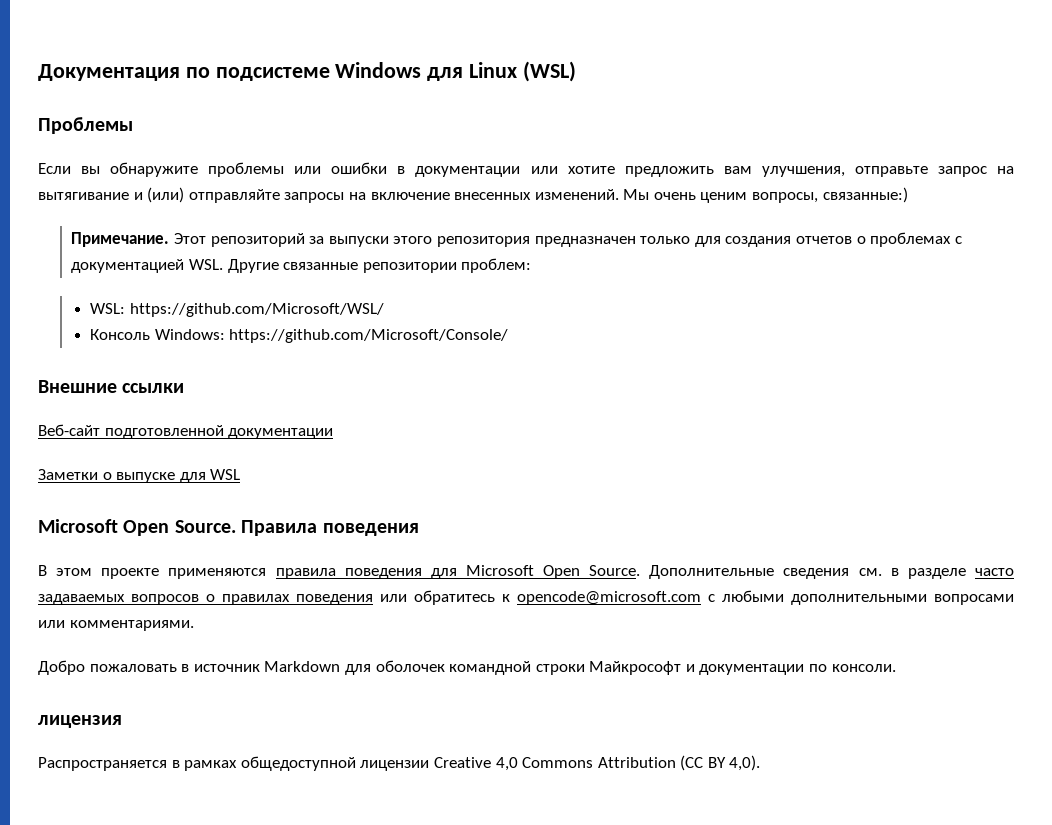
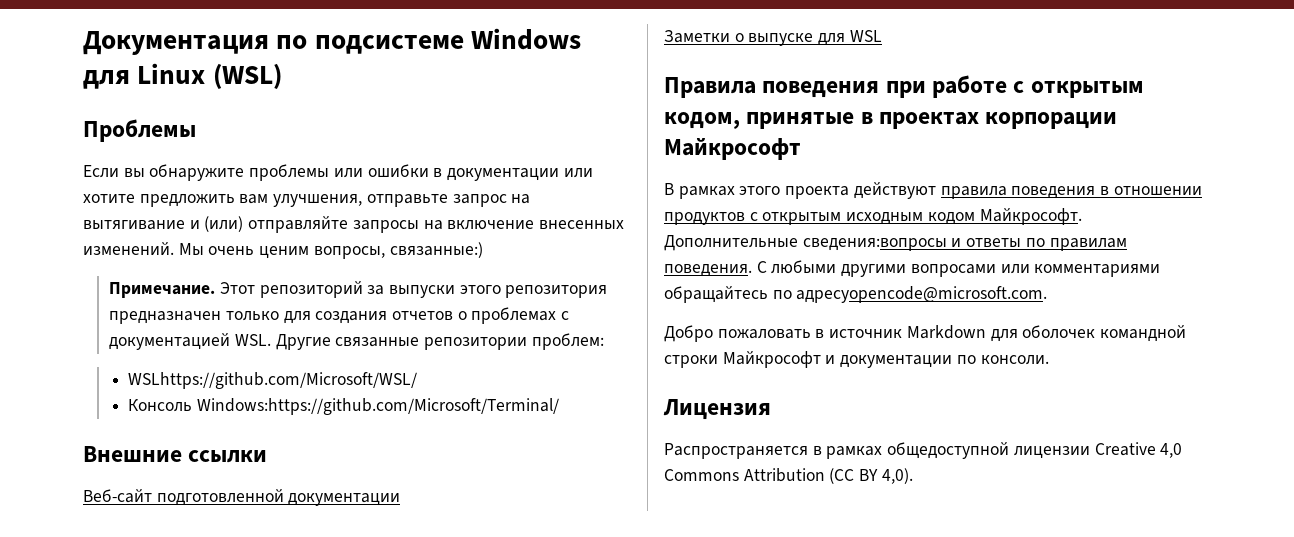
[90,303,384,317] WSL: https://github.com/Microsoft/WSL/ -> [128,372,418,389] WSLhttps://github.com/Microsoft/WSL/
[154,329,509,343] Windows: https://github.com/Microsoft/Console/ -> [197,398,560,415] Windows:https://github.com/Microsoft/Terminal/
[38,519,236,536] Microsoft Open Source. -> (882, 36) none
[38,565,1014,579] [38,590,1014,605] [38,620,194,631] // В этом проекте применяются правила поведения для Microsoft Open Source. Дополнительные сведения см. в разделе часто задаваемых вопросов о правилах поведения или обратитесь к opencode@microsoft.com с любыми дополнительными вопросами или комментариями. -> [885,75,1144,98] [664,112,1118,129] [664,138,801,160] [664,182,1202,199] [664,208,1082,225] [664,235,1127,251] [664,260,1161,277] [664,286,1048,303] при работе с открытым кодом, принятые в проектах корпорации Майкрософт // В рамках этого проекта действуют правила поведения в отношении продуктов с открытым исходным кодом Майкрософт. Дополнительные сведения:вопросы и ответы по правилам поведения. С любыми другими вопросами или комментариями обращайтесь по адресуopencode@microsoft.com.
[38,715,122,728] лицензия -> [663,399,771,420] Лицензия

